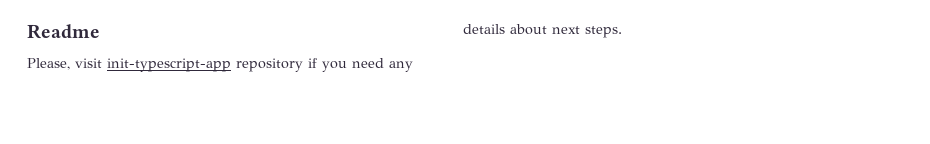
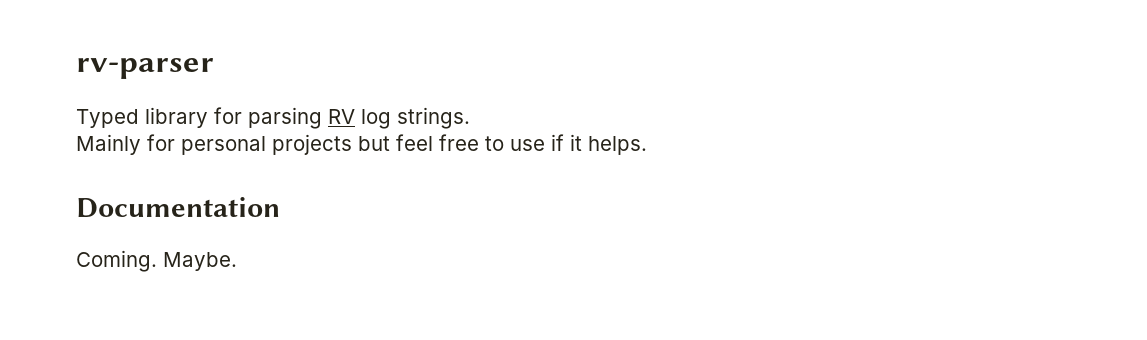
[27,24,100,39] [27,58,413,72] [463,24,622,38] Readme // Please, visit init-typescript-app repository if you need any details about next steps. -> [76,58,214,79] [76,107,470,129] [76,134,647,155] [76,197,280,218] [76,250,237,272] rv-parser // Typed library for parsing RV log strings. // Mainly for personal projects but feel free to use if it helps. // Documentation // Coming. Maybe.

